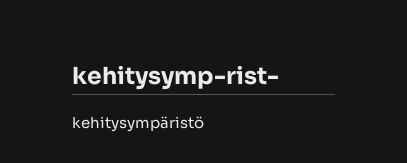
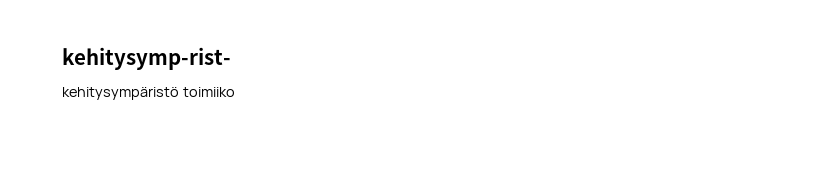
(204, 124) none -> [182,87,235,97] toimiiko

